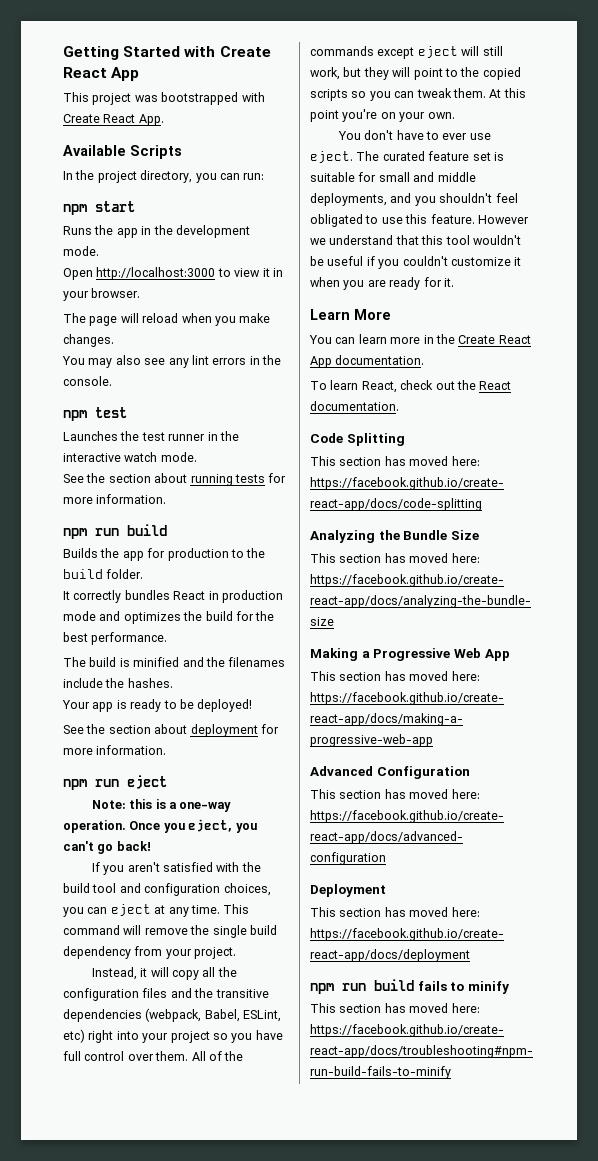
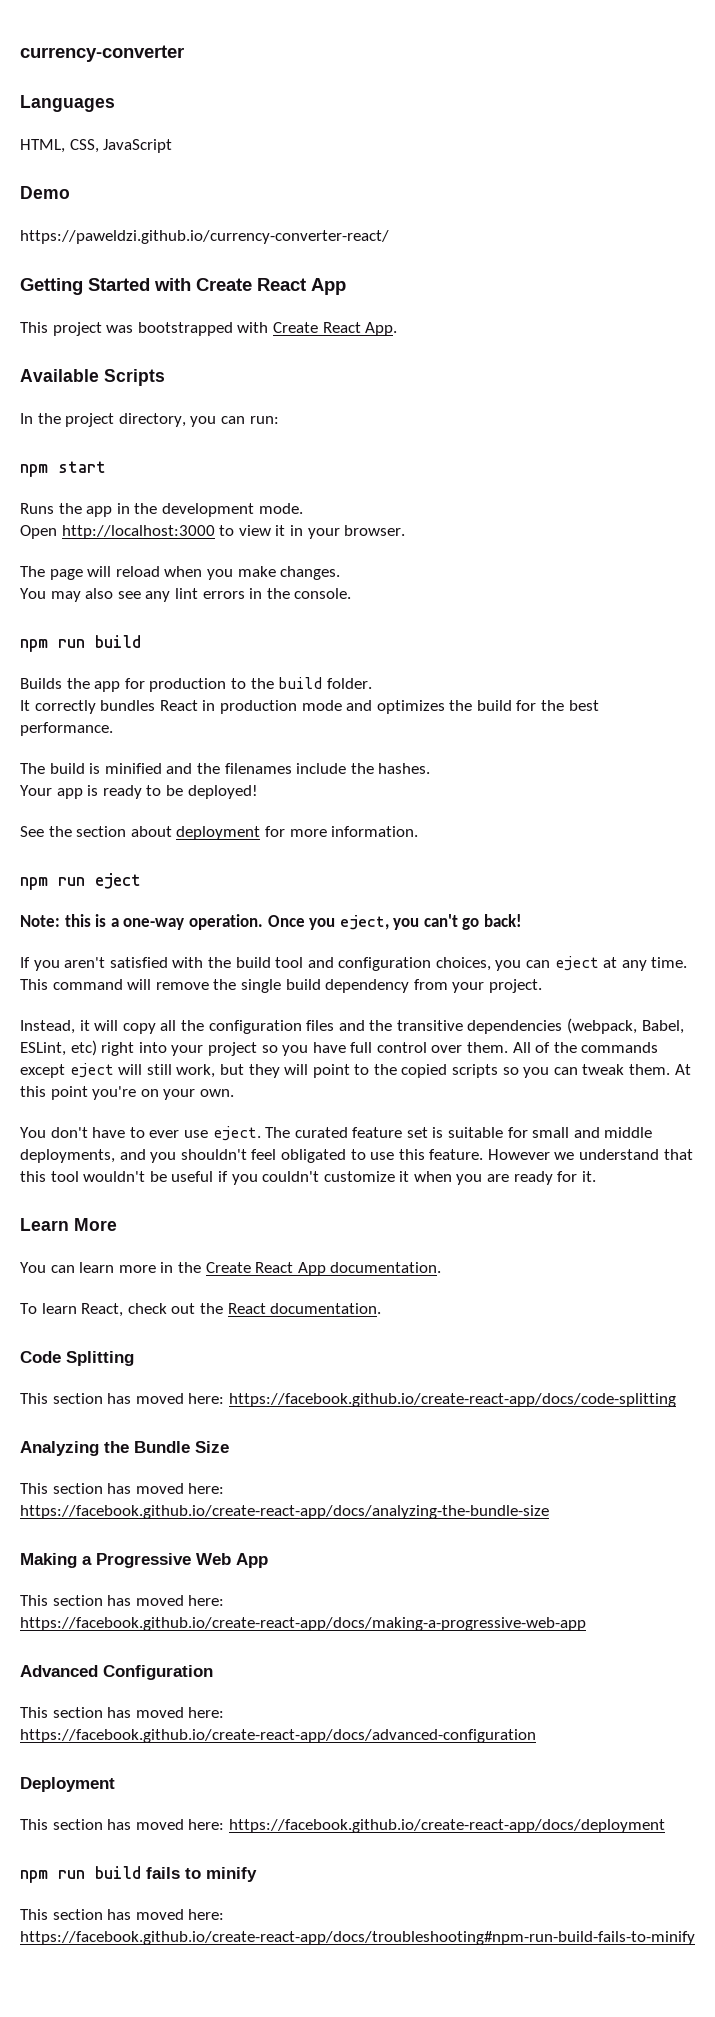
(63, 53) none -> [20,45,184,62] [20,95,115,112] [20,139,173,153] [20,186,70,199] [20,230,389,244] currency-converter // Languages // HTML, CSS, JavaScript // Demo // https://paweldzi.github.io/currency-converter-react/ //
[63,407,127,421] [63,431,239,441] [63,452,197,462] [63,473,287,486] [63,494,167,504] // npm test // Launches the test runner in the interactive watch mode. // See the section about running tests for more information. -> (352, 593) none

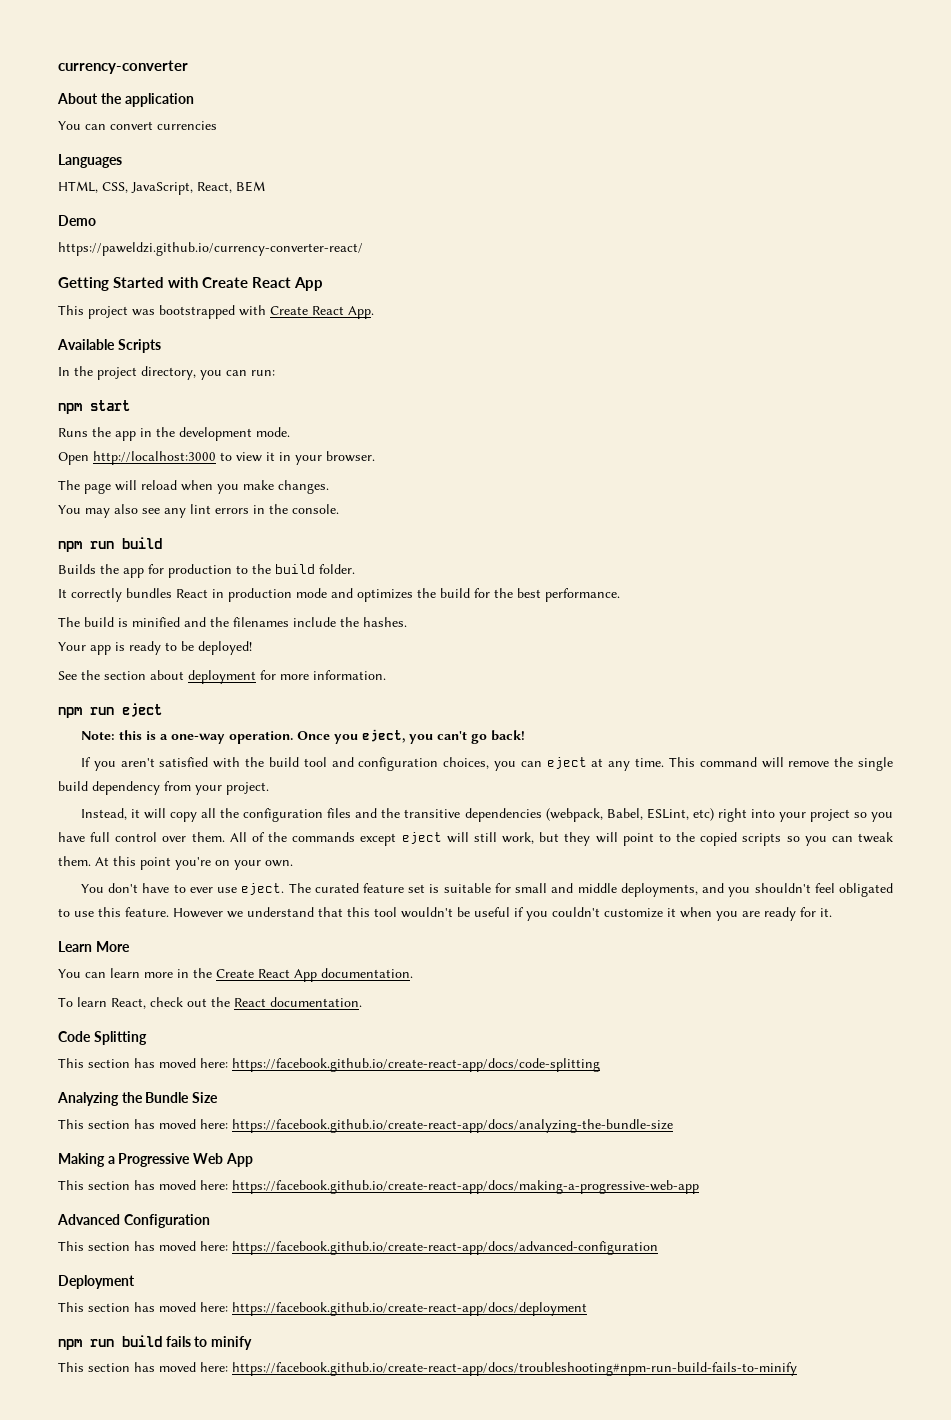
(184, 53) none -> [57,93,194,107] [58,121,217,130] // About the application // You can convert currencies
[103,139,173,153] JavaScript -> [131,181,265,195] JavaScript, React, BEM

